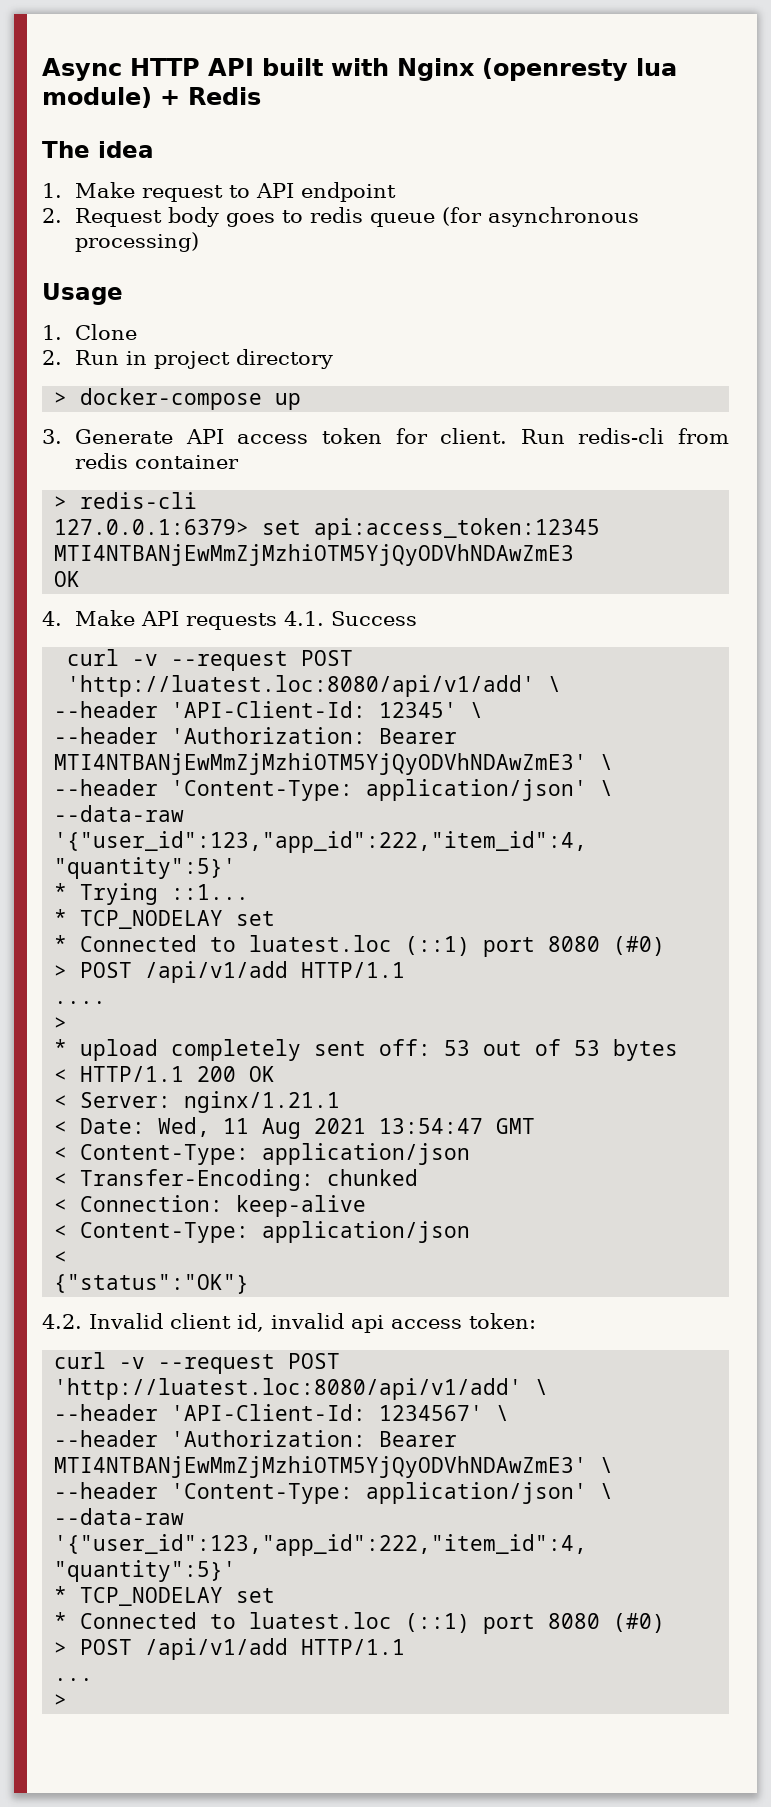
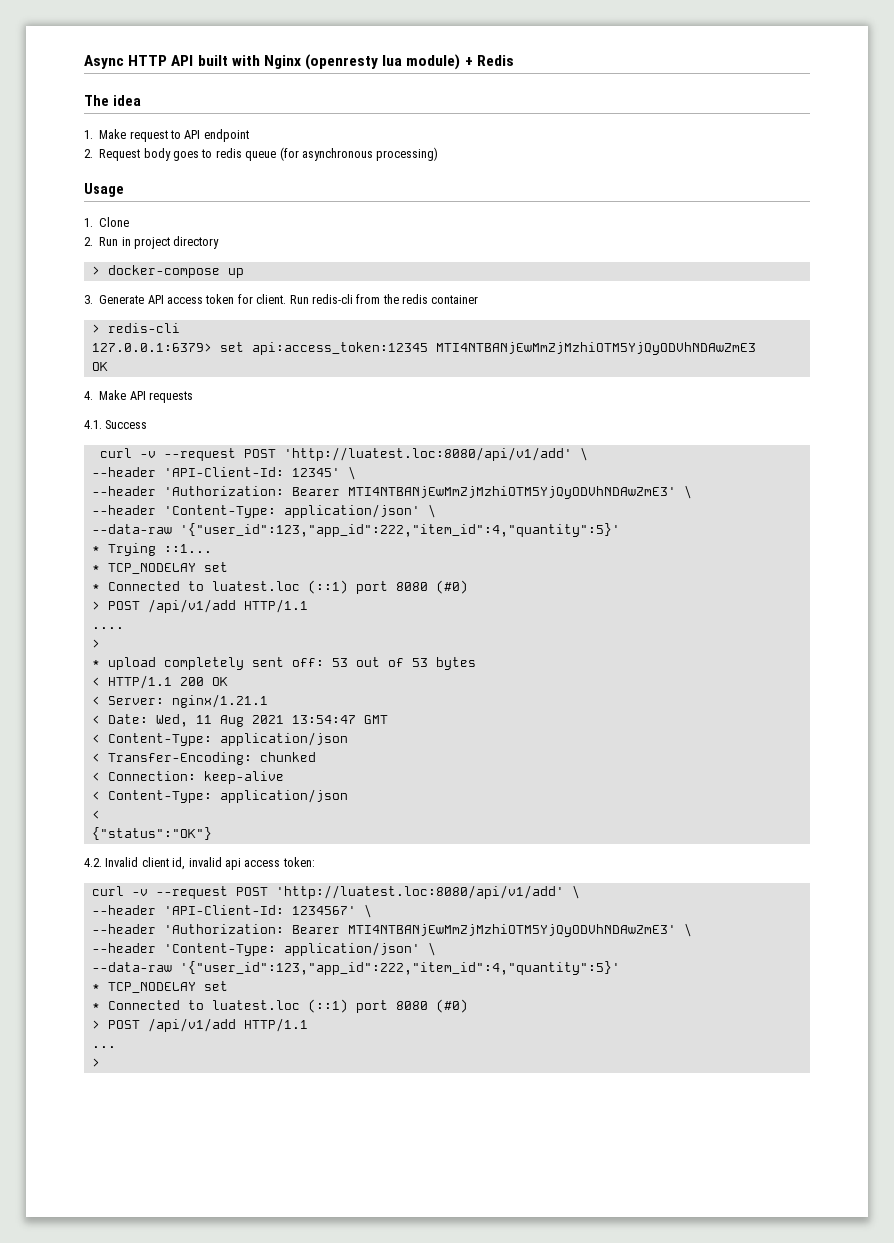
(729, 436) none -> [382,294,399,304] the
(278, 621) none -> (193, 397) //

